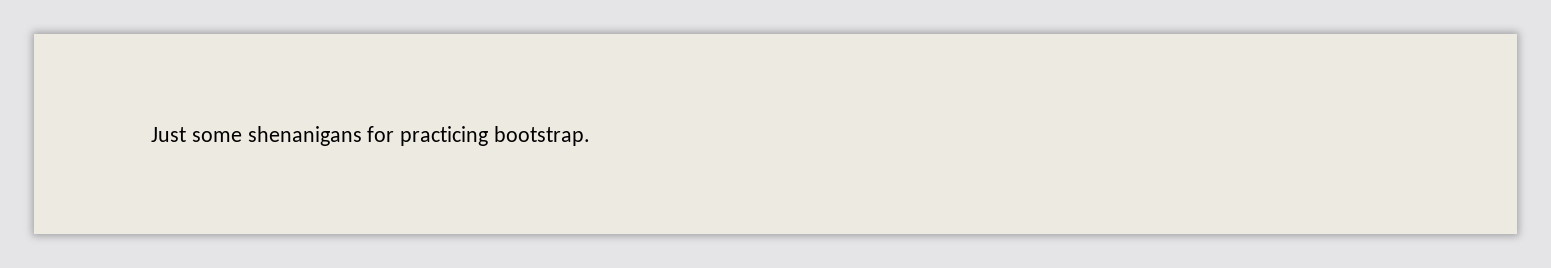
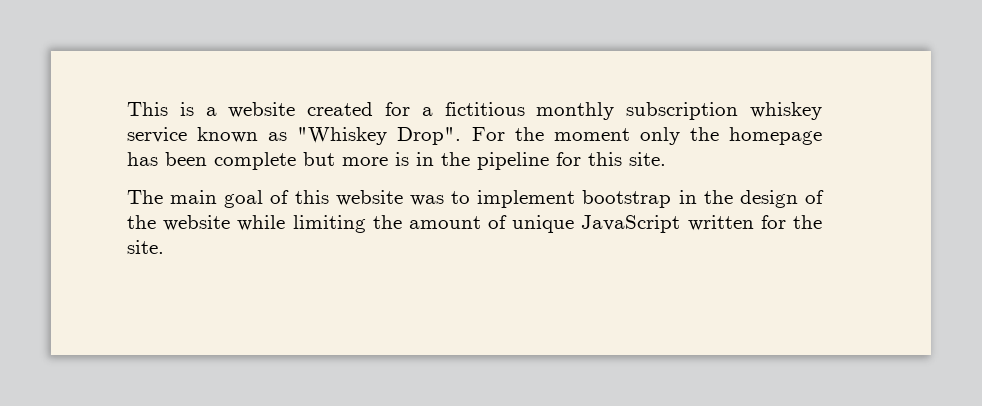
[151,126,591,146] Just some shenanigans for practicing bootstrap. -> [127,102,822,120] [127,127,823,145] [127,152,666,170] [127,190,825,208] [127,215,822,233] [127,240,164,254] This is a website created for a fictitious monthly subscription whiskey service known as "Whiskey Drop". For the moment only the homepage has been complete but more is in the pipeline for this site. // The main goal of this website was to implement bootstrap in the design of the website while limiting the amount of unique JavaScript written for the site.

